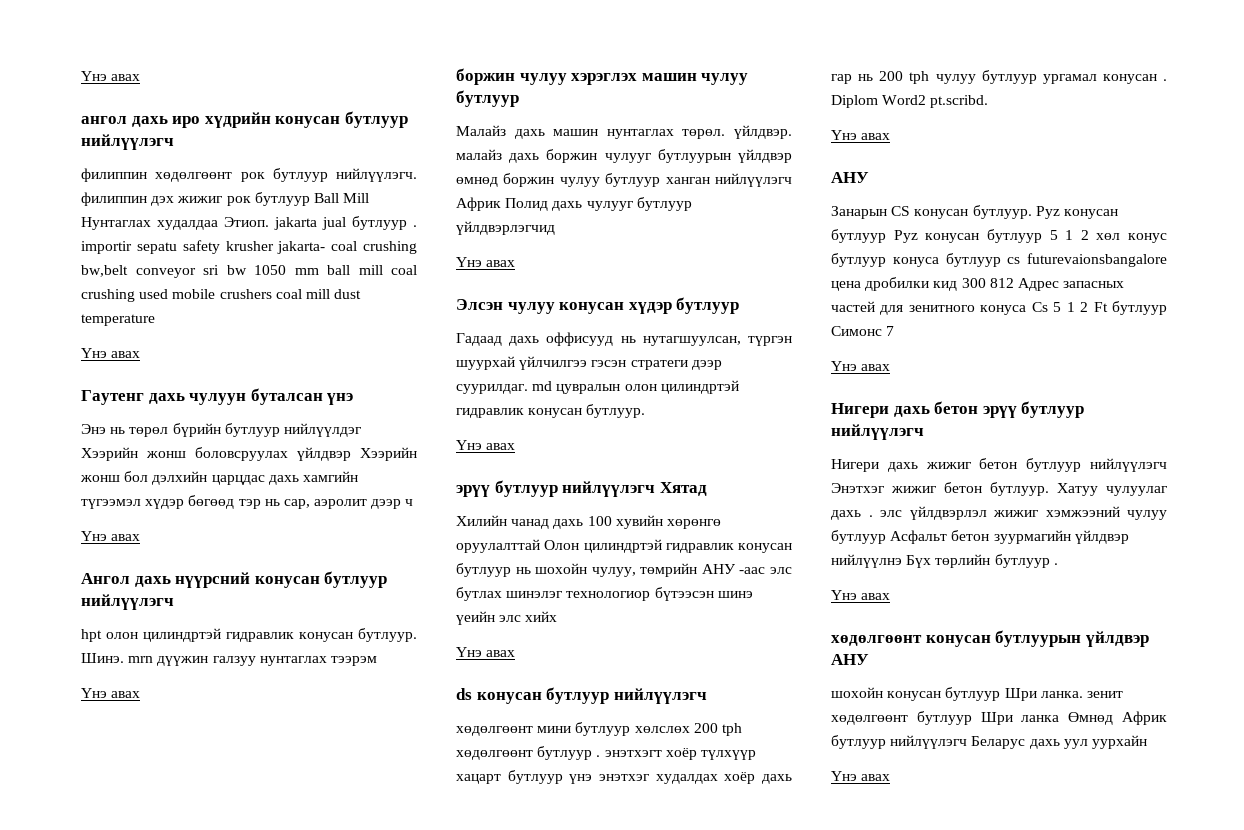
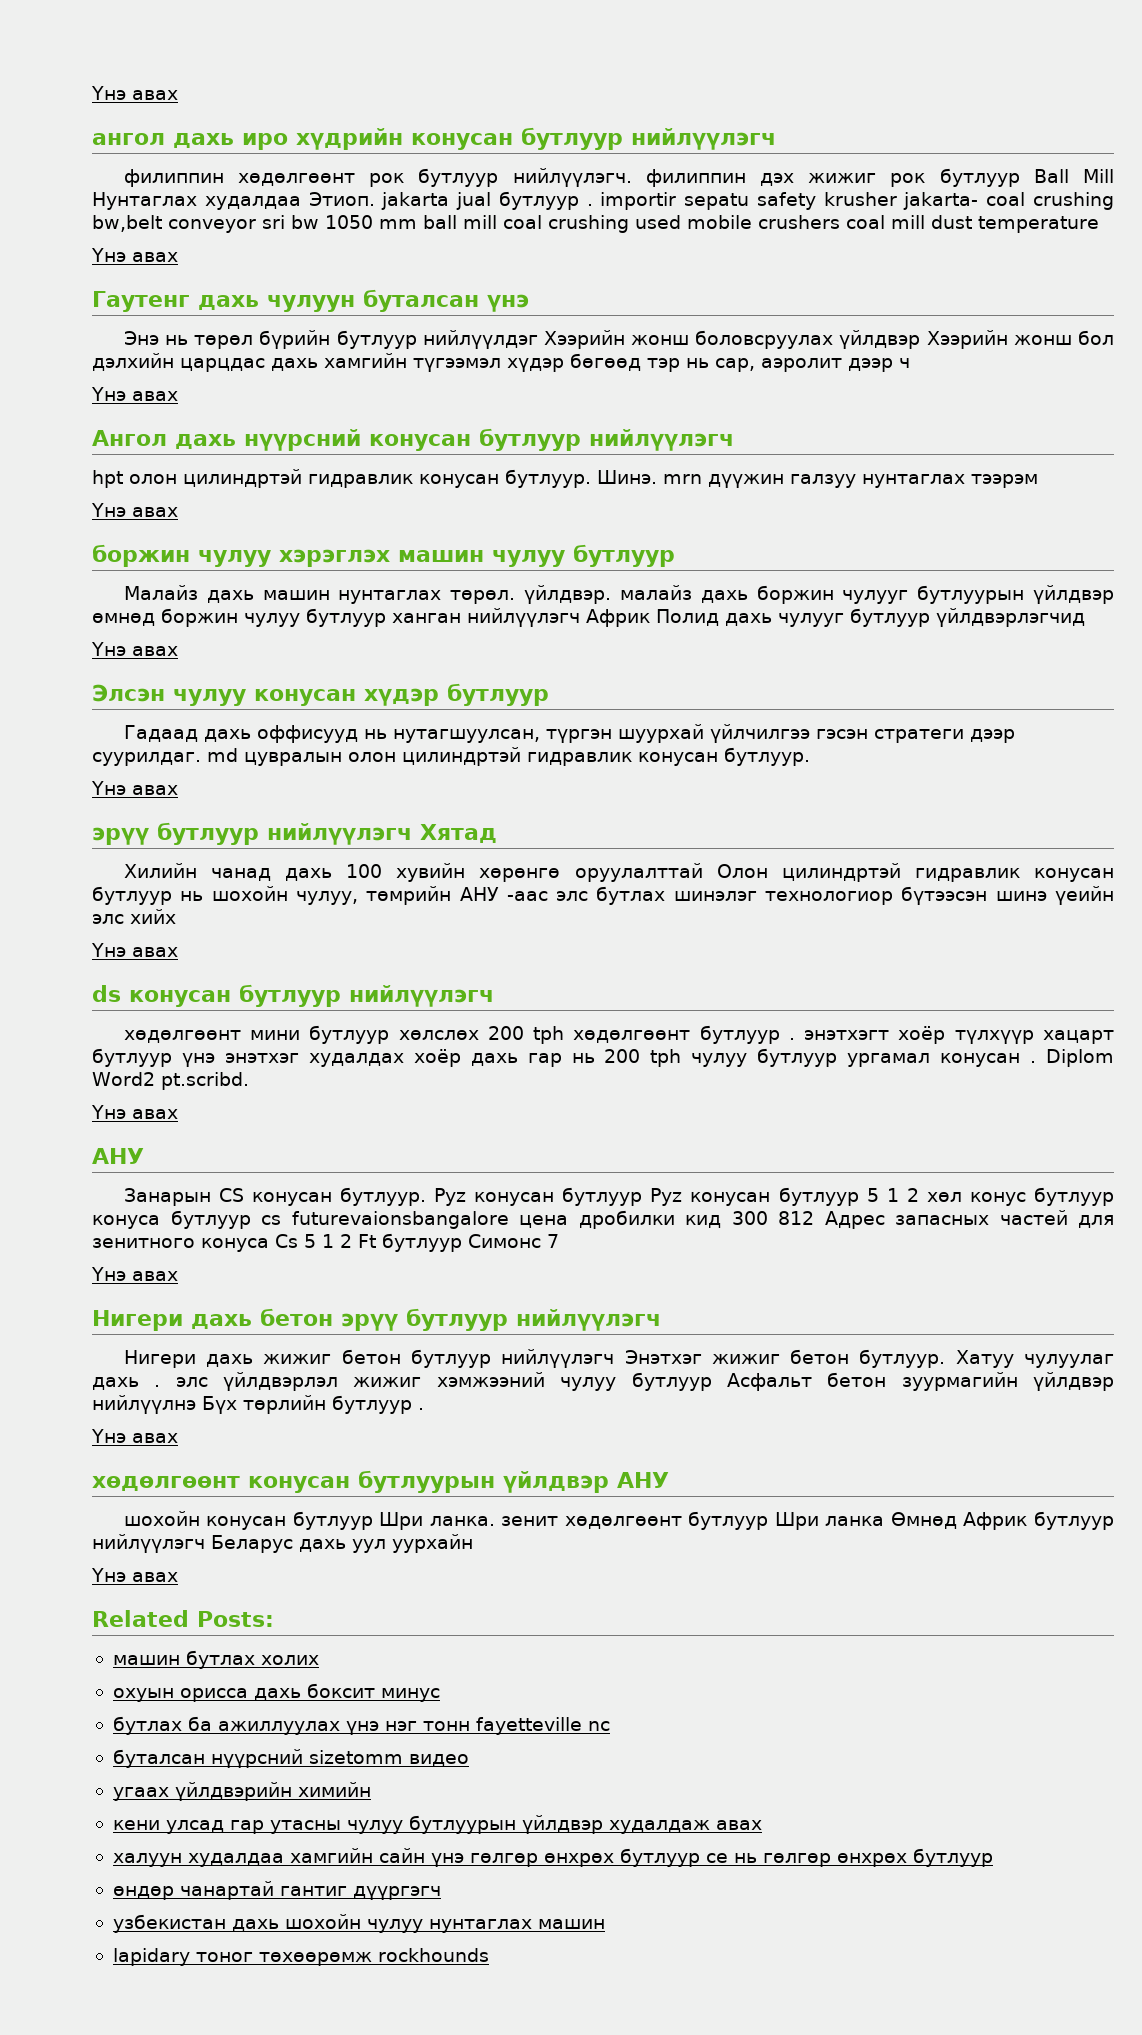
(891, 777) none -> [92,1610,274,1627] [112,1650,319,1669] [112,1683,440,1702] [112,1716,610,1735] [112,1749,469,1768] [112,1782,371,1801] [112,1815,762,1834] [112,1848,993,1867] [112,1881,441,1900] [112,1914,605,1933] [112,1948,489,1966] // Related Posts: // машин бутлах холих // охуын орисса дахь боксит минус // бутлах ба ажиллуулах үнэ нэг тонн fayetteville nc // буталсан нүүрсний sizetomm видео // угаах үйлдвэрийн химийн // кени улсад гар утасны чулуу бутлуурын үйлдвэр худалдаж авах // халуун худалдаа хамгийн сайн үнэ гөлгөр өнхрөх бутлуур ce нь гөлгөр өнхрөх бутлуур // өндөр чанартай гантиг дүүргэгч // узбекистан дахь шохойн чулуу нунтаглах машин // lapidary тоног төхөөрөмж rockhounds

